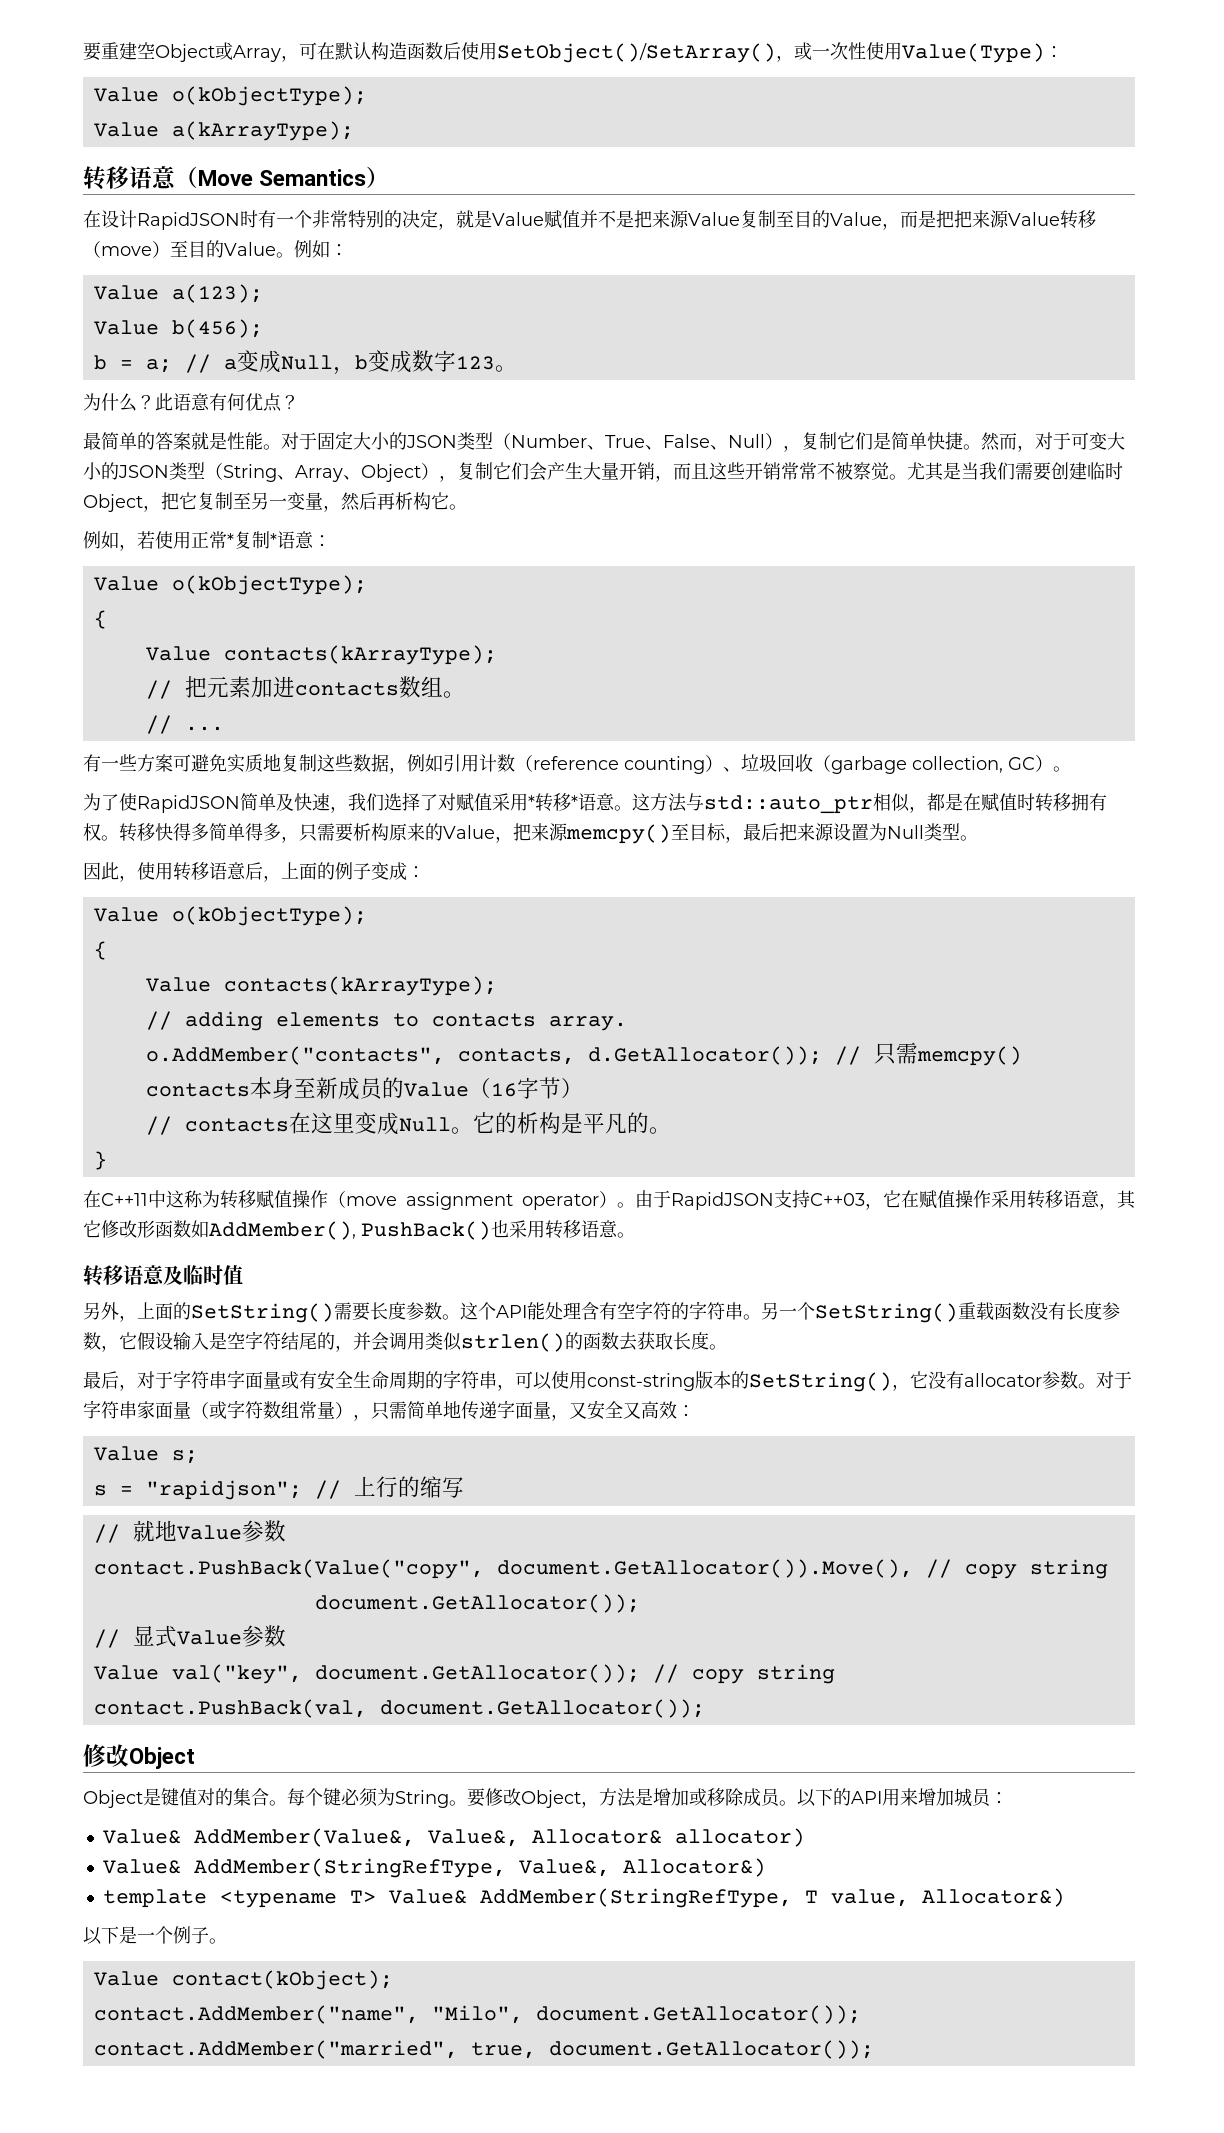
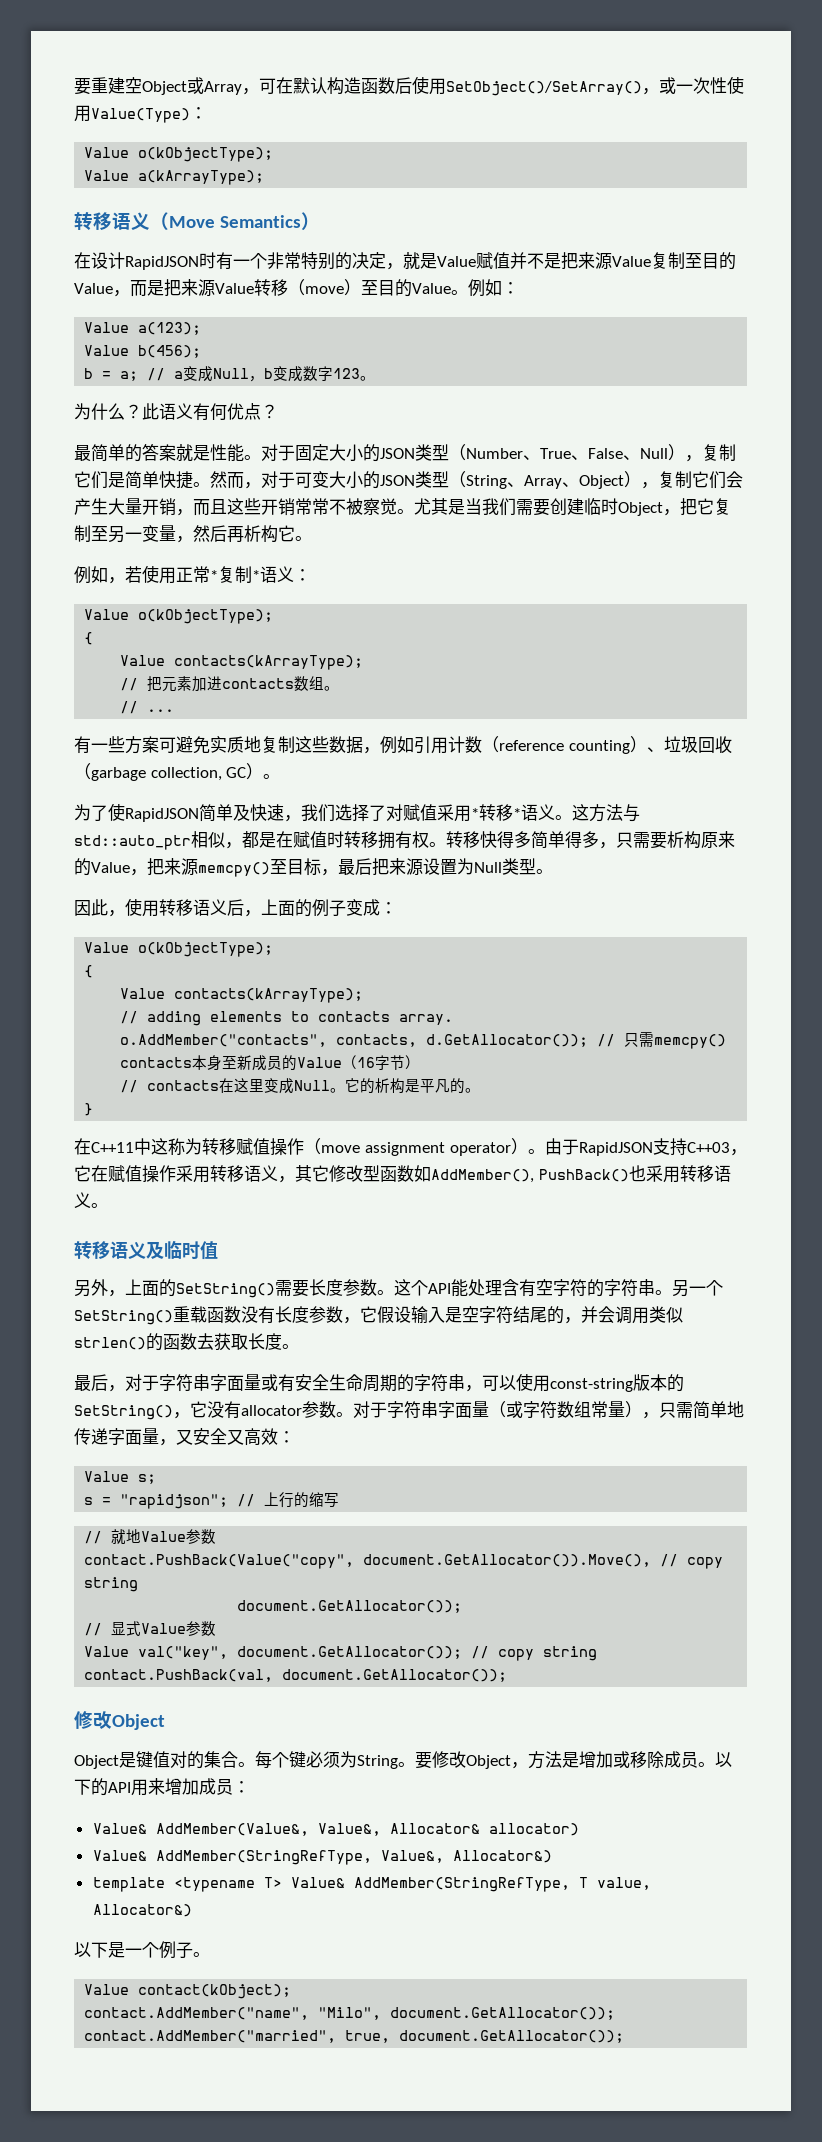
[152,166,176,189] 意 -> [131,212,150,230] 义
[954,210,972,228] 把 -> (181, 288) none
[191,393,210,411] 意 -> [176,403,193,419] 义
[295,531,314,549] 意 -> [277,566,294,582] 义
[596,793,615,811] 意 -> [538,804,555,820] 义
[227,862,246,880] 意 -> [210,899,227,915] 义
[1081,1190,1100,1208] 意 -> [261,1165,278,1181] 义
[137,1220,155,1238] 形 -> [363,1165,380,1182] 型
[599,1220,618,1238] 意 -> [74,1192,91,1208] 义
[143,1265,164,1285] 意 -> [128,1242,146,1259] 义
[137,1401,155,1419] 家 -> [438,1401,455,1418] 字
[954,1788,972,1807] 城 -> [199,1778,216,1795] 成

